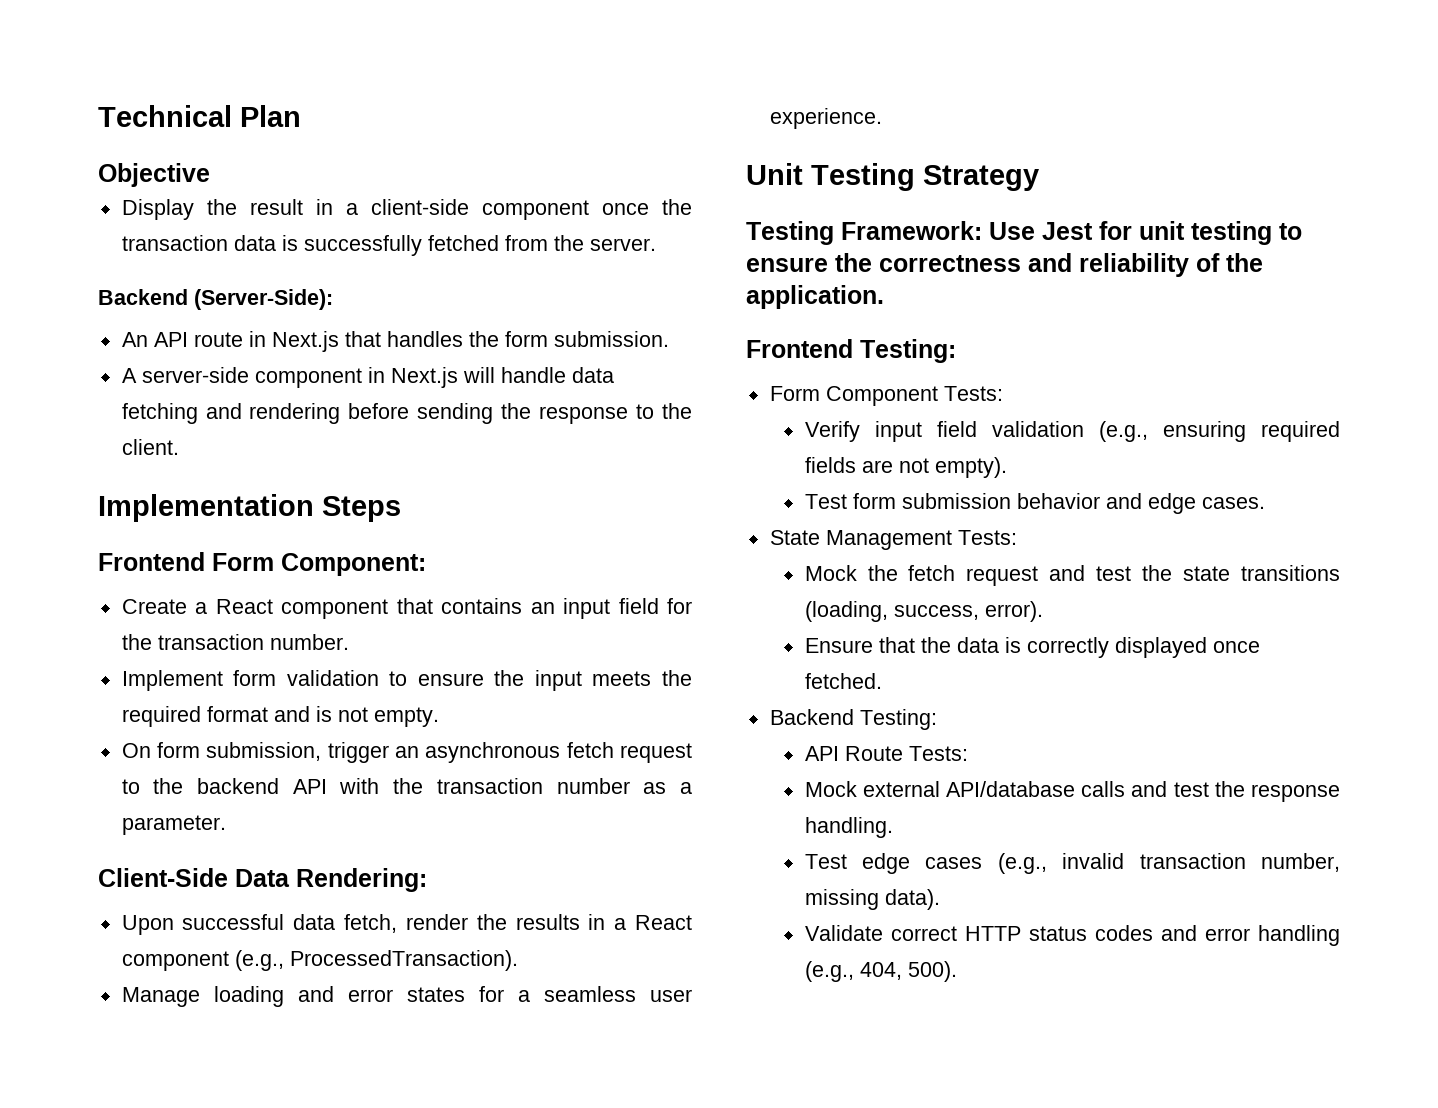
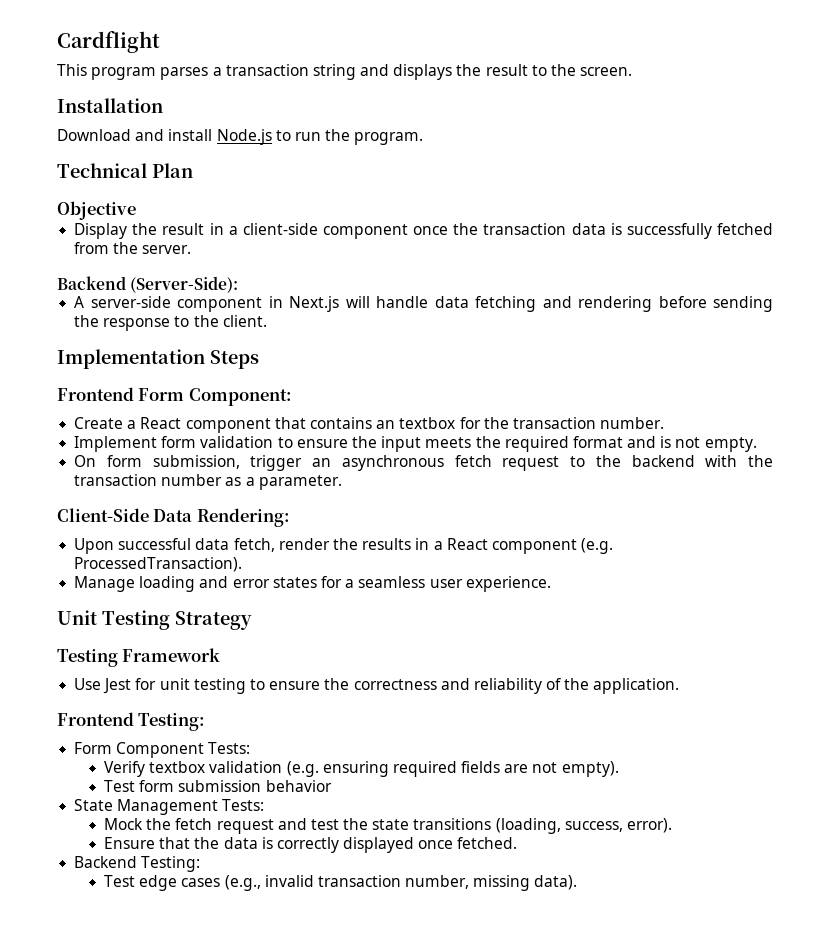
(98, 116) none -> [57,31,160,53] [57,64,633,80] [57,98,163,113] [57,129,424,145] Cardflight // This program parses a transaction string and displays the result to the screen. // Installation // Download and install Node.js to run the program. //
[121,331,669,352] // An API route in Next.js that handles the form submission. -> (239, 284) none
[563,598,659,619] input field -> [399,417,456,429] textbox
[292,779,327,794] API -> (695, 461) none
[234,950,284,971] (e.g., -> [581,538,614,554] (e.g.
[841,221,982,240] Framework: -> [122,648,221,662] Framework //
[874,421,1148,442] input field validation (e.g., -> [149,761,319,777] textbox validation (e.g.
[1105,493,1265,514] and edge cases. -> (332, 786) none
[804,746,968,761] [804,781,1340,802] [804,817,893,838] // API Route Tests: // Mock external API/database calls and test the response handling. -> (201, 864) none
[804,925,1340,946] [804,961,957,982] // Validate correct HTTP status codes and error handling (e.g., 404, 500). -> (578, 882) none

